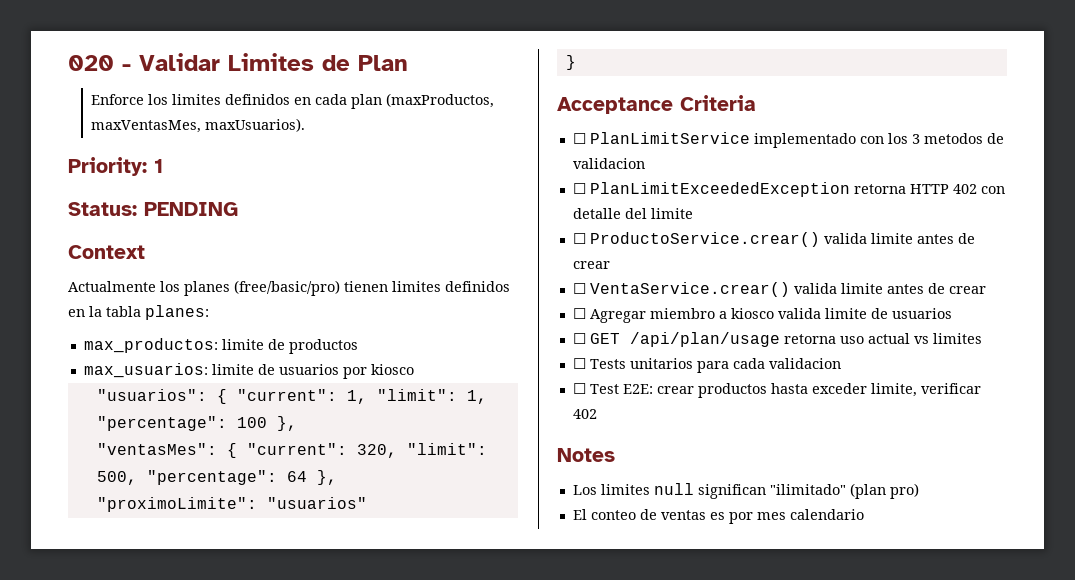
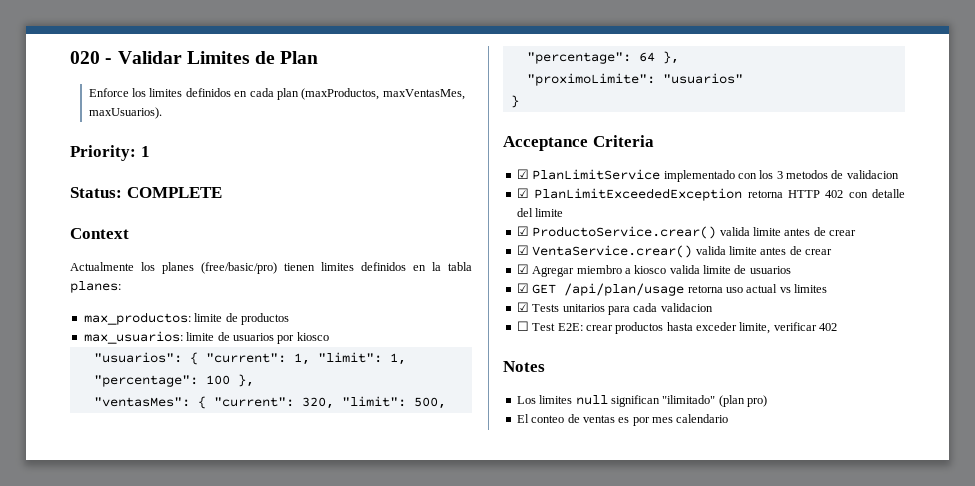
[144,202,238,216] PENDING -> [126,187,222,198] COMPLETE
[572,133,586,144] ☐ -> [516,169,529,179] ☑
[572,183,586,194] ☐ -> [516,188,529,198] ☑
[572,233,586,244] ☐ -> [516,226,529,236] ☑
[572,283,586,294] ☐ -> [516,245,529,255] ☑
[572,308,586,319] ☐ -> [516,264,529,274] ☑
[572,333,586,344] ☐ -> [516,283,529,293] ☑
[572,358,586,369] ☐ -> [516,302,529,312] ☑

